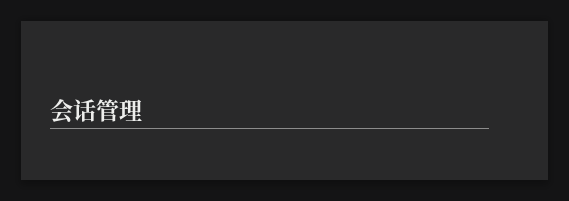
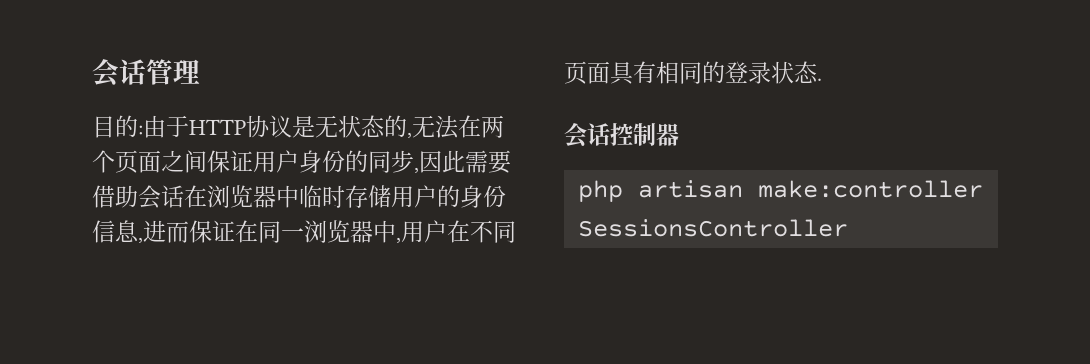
(142, 110) none -> [92,115,504,139] [92,150,511,174] [92,185,506,209] [92,220,516,243] [564,61,822,85] [564,123,679,148] [577,180,983,202] [577,219,848,237] // 目的:由于HTTP协议是无状态的,无法在两个页面之间保证用户身份的同步,因此需要借助会话在浏览器中临时存储用户的身份信息,进而保证在同一浏览器中,用户在不同页面具有相同的登录状态. // 会话控制器 // php artisan make:controller SessionsController

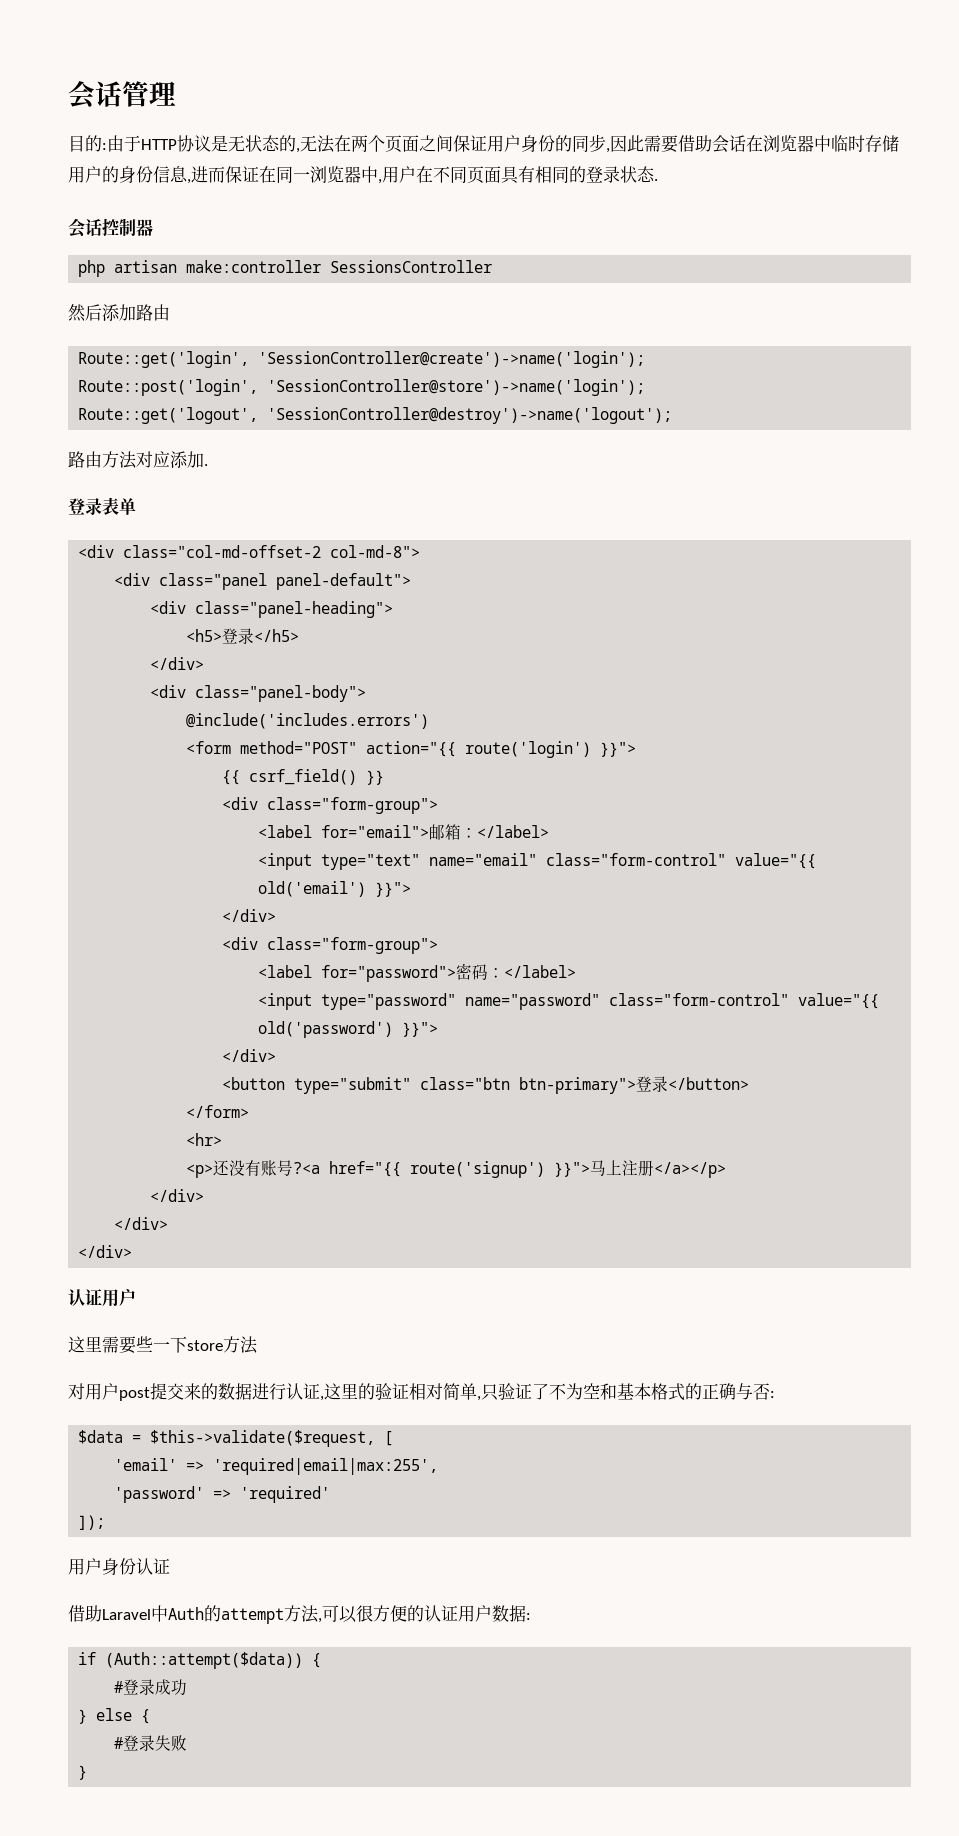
(848, 228) none -> [68,304,170,322] [78,351,646,368] [78,379,646,396] [78,407,673,424] [68,451,208,469] [68,497,136,515] [78,545,421,558] [114,573,412,590] [150,601,394,618] [186,628,300,644] [150,657,205,670] [150,685,367,702] [186,713,430,729] [186,741,637,758] [222,769,385,785] [222,797,439,814] [258,824,550,840] [258,853,817,870] [258,881,412,897] [222,909,277,922] [222,937,439,954] [258,963,577,982] [258,993,880,1010] [258,1021,439,1038] [222,1049,277,1062] [222,1076,750,1094] [186,1105,250,1118] [186,1133,223,1146] [186,1160,727,1178] [150,1189,205,1202] [114,1217,169,1230] [78,1245,133,1258] [68,1288,136,1307] [68,1336,258,1354] [68,1383,775,1401] [78,1430,394,1447] [114,1458,439,1475] [114,1486,331,1503] [78,1515,106,1530] [68,1558,170,1575] [68,1605,531,1624] [78,1652,322,1669] [114,1679,188,1696] [78,1708,151,1724] [114,1735,188,1751] [78,1765,88,1780] // 然后添加路由 // Route::get('login', 'SessionController@create')->name('login'); // Route::post('login', 'SessionController@store')->name('login'); // Route::get('logout', 'SessionController@destroy')->name('logout'); // 路由方法对应添加. // 登录表单 // <div class="col-md-offset-2 col-md-8"> // <div class="panel panel-default"> // <div class="panel-heading"> // <h5>登录</h5> // </div> // <div class="panel-body"> // @include('includes.errors') // <form method="POST" action="{{ route('login') }}"> // {{ csrf_field() }} // <div class="form-group"> // <label for="email">邮箱：</label> // <input type="text" name="email" class="form-control" value="{{ old('email') }}"> // </div> // <div class="form-group"> // <label for="password">密码：</label> // <input type="password" name="password" class="form-control" value="{{ old('password') }}"> // </div> // <button type="submit" class="btn btn-primary">登录</button> // </form> // <hr> // <p>还没有账号?<a href="{{ route('signup') }}">马上注册</a></p> // </div> // </div> // </div> // 认证用户 // 这里需要些一下store方法 // 对用户post提交来的数据进行认证,这里的验证相对简单,只验证了不为空和基本格式的正确与否: // $data = $this->validate($request, [ // 'email' => 'required|email|max:255', // 'password' => 'required' // ]); // 用户身份认证 // 借助Laravel中Auth的attempt方法,可以很方便的认证用户数据: // if (Auth::attempt($data)) { // #登录成功 // } else { // #登录失败 // }

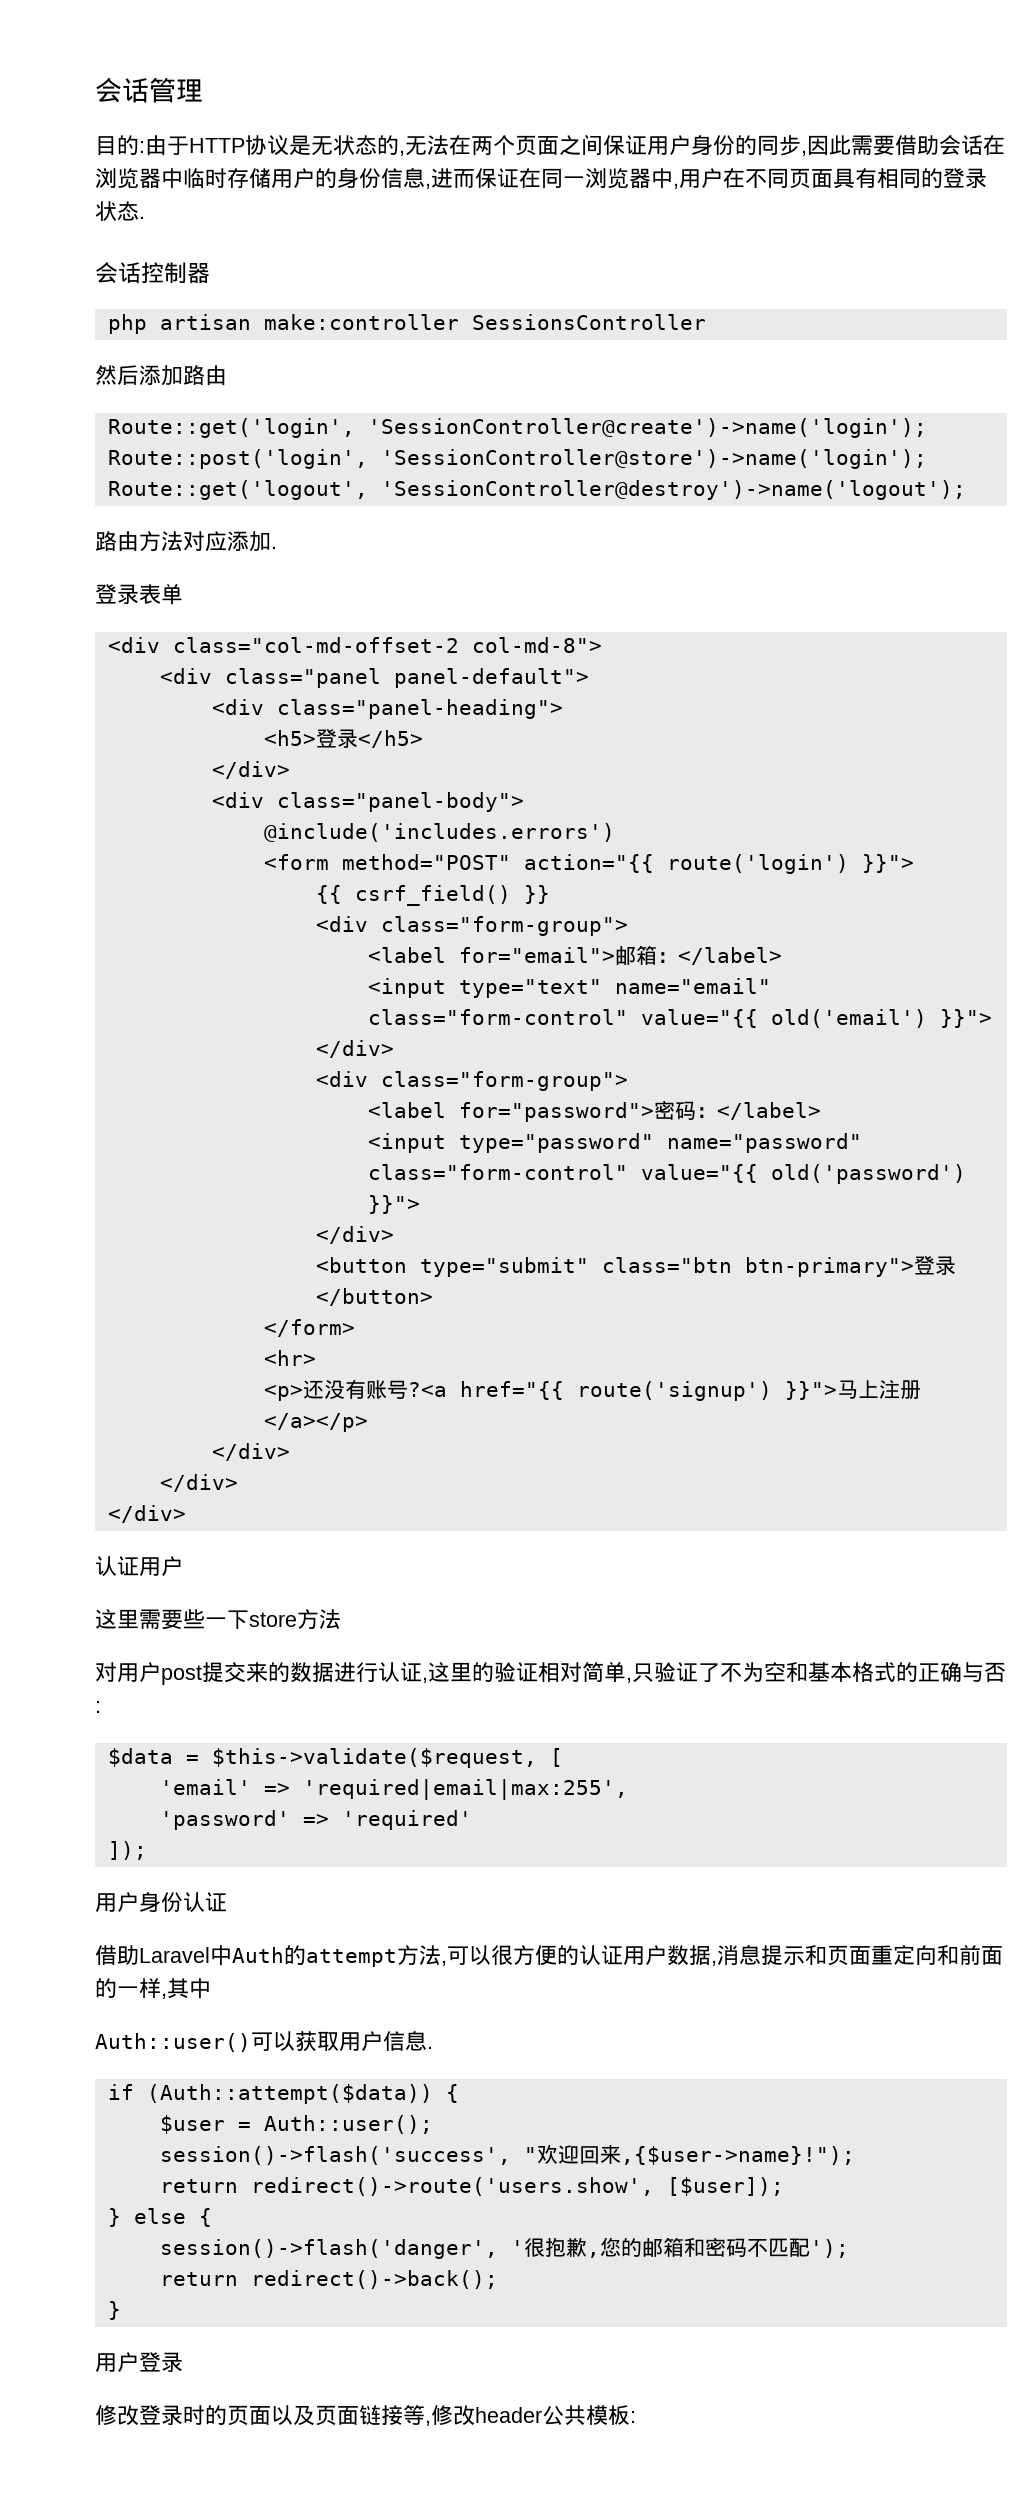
[526,1613,531,1620] [78,1652,322,1669] [114,1679,188,1696] [78,1708,151,1724] [114,1735,188,1751] [78,1765,88,1780] : // if (Auth::attempt($data)) { // #登录成功 // } else { // #登录失败 // } -> [711,1944,1003,1966] [95,1978,211,1999] [95,2030,433,2052] [107,2084,459,2104] [159,2115,433,2134] [159,2144,855,2165] [159,2177,784,2196] [107,2208,212,2227] [159,2237,849,2259] [159,2270,498,2289] [107,2301,121,2320] [95,2352,183,2373] [95,2405,636,2426] ,消息提示和页面重定向和前面的一样,其中 // Auth::user()可以获取用户信息. // if (Auth::attempt($data)) { // $user = Auth::user(); // session()->flash('success', "欢迎回来,{$user->name}!"); // return redirect()->route('users.show', [$user]); // } else { // session()->flash('danger', '很抱歉,您的邮箱和密码不匹配'); // return redirect()->back(); // } // 用户登录 // 修改登录时的页面以及页面链接等,修改header公共模板:

